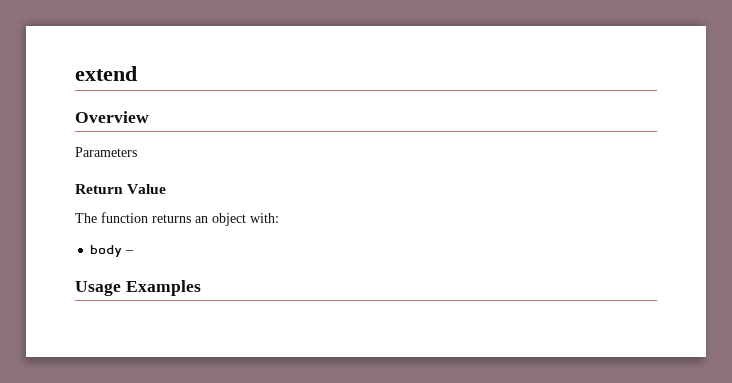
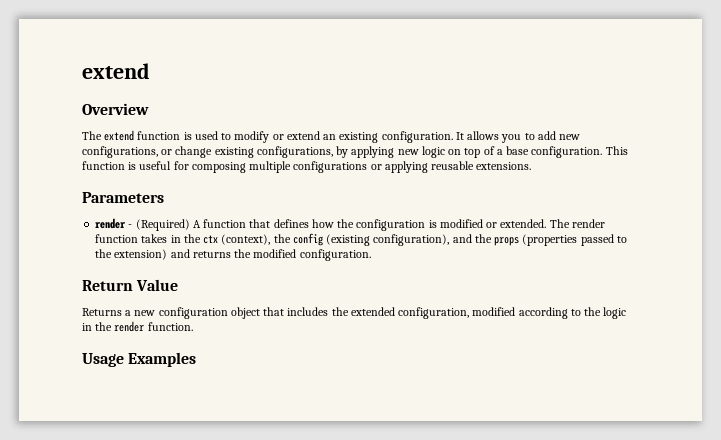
[75,147,137,157] [75,184,167,194] [75,212,279,226] [90,245,135,257] Parameters // Return Value // The function returns an object with: // body – -> [82,130,581,143] [82,146,628,158] [82,161,532,173] [82,192,164,203] [95,218,605,231] [95,233,627,246] [95,249,371,261] [82,279,179,291] [82,307,627,319] [82,321,193,332] The extend function is used to modify or extend an existing configuration. It allows you to add new configurations, or change existing configurations, by applying new logic on top of a base configuration. This function is useful for composing multiple configurations or applying reusable extensions. // Parameters // render - (Required) A function that defines how the configuration is modified or extended. The render function takes in the ctx (context), the config (existing configuration), and the props (properties passed to the extension) and returns the modified configuration. // Return Value // Returns a new configuration object that includes the extended configuration, modified according to the logic in the render function.

